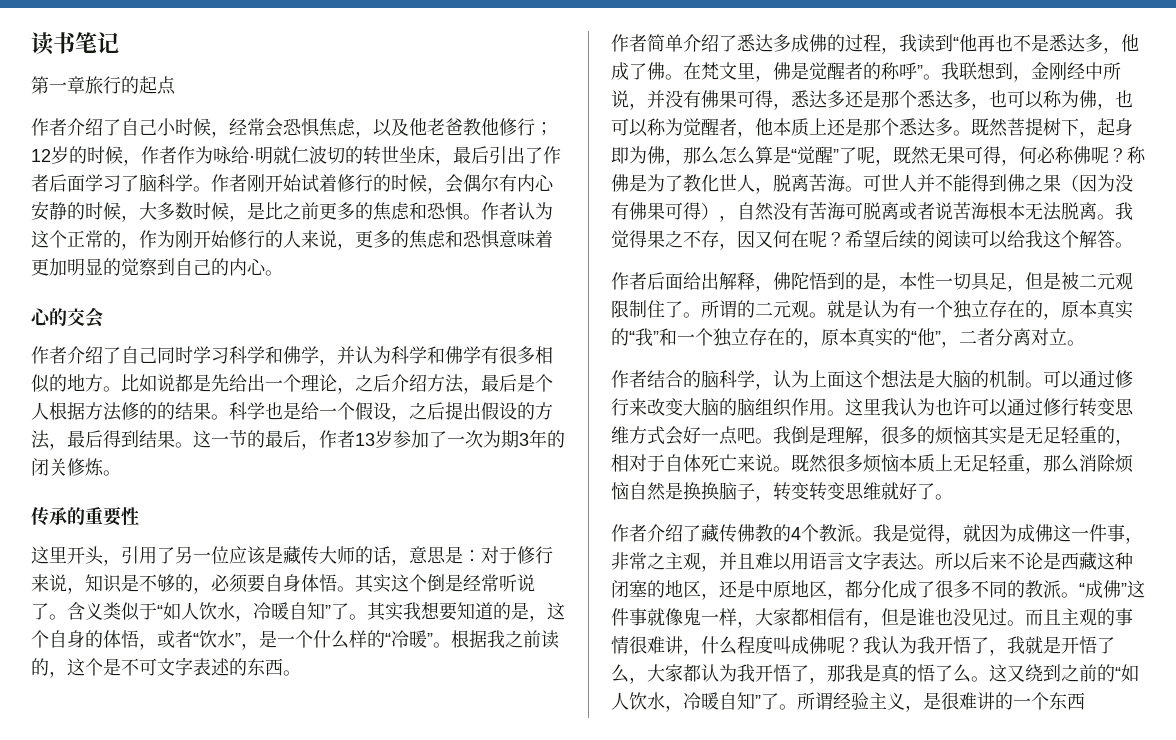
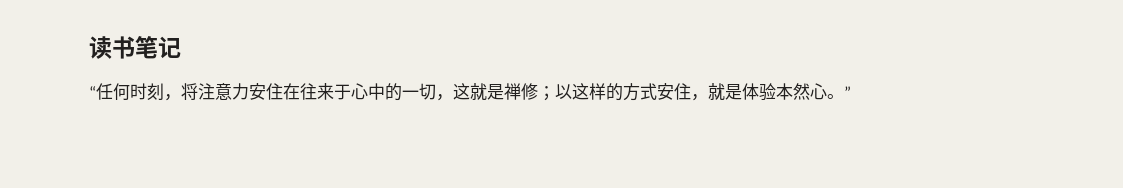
[31,76,176,95] [31,118,553,138] [31,145,561,166] [31,174,554,194] [31,201,553,222] [31,230,553,250] [31,258,283,276] [31,307,103,328] [31,346,553,366] [31,374,553,394] [31,402,553,422] [31,429,565,450] [31,458,121,476] [31,507,139,526] [31,546,553,566] [31,574,535,594] [31,601,565,622] [31,630,559,650] [31,657,301,678] [611,34,1139,54] [611,61,1121,82] [611,90,1133,110] [611,118,1133,138] [611,146,1146,166] [611,174,1133,194] [611,202,1133,222] [611,230,1133,250] [611,272,1133,292] [611,300,1133,320] [611,328,1085,348] [611,369,1133,390] [611,398,1134,417] [611,426,1133,446] [611,454,1133,474] [611,482,953,502] [611,524,1143,544] [611,551,1133,572] [611,580,1145,600] [611,608,1133,628] [611,636,1115,656] [611,664,1139,684] [611,692,1085,712] 第一章旅行的起点 // 作者介绍了自己小时候，经常会恐惧焦虑，以及他老爸教他修行；12岁的时候，作者作为咏给·明就仁波切的转世坐床，最后引出了作者后面学习了脑科学。作者刚开始试着修行的时候，会偶尔有内心安静的时候，大多数时候，是比之前更多的焦虑和恐惧。作者认为这个正常的，作为刚开始修行的人来说，更多的焦虑和恐惧意味着更加明显的觉察到自己的内心。 // 心的交会 // 作者介绍了自己同时学习科学和佛学，并认为科学和佛学有很多相似的地方。比如说都是先给出一个理论，之后介绍方法，最后是个人根据方法修的的结果。科学也是给一个假设，之后提出假设的方法，最后得到结果。这一节的最后，作者13岁参加了一次为期3年的闭关修炼。 // 传承的重要性 // 这里开头，引用了另一位应该是藏传大师的话，意思是：对于修行来说，知识是不够的，必须要自身体悟。其实这个倒是经常听说了。含义类似于“如人饮水，冷暖自知”了。其实我想要知道的是，这个自身的体悟，或者“饮水”，是一个什么样的“冷暖”。根据我之前读的，这个是不可文字表述的东西。 // 作者简单介绍了悉达多成佛的过程，我读到“他再也不是悉达多，他成了佛。在梵文里，佛是觉醒者的称呼”。我联想到，金刚经中所说，并没有佛果可得，悉达多还是那个悉达多，也可以称为佛，也可以称为觉醒者，他本质上还是那个悉达多。既然菩提树下，起身即为佛，那么怎么算是“觉醒”了呢，既然无果可得，何必称佛呢？称佛是为了教化世人，脱离苦海。可世人并不能得到佛之果（因为没有佛果可得），自然没有苦海可脱离或者说苦海根本无法脱离。我觉得果之不存，因又何在呢？希望后续的阅读可以给我这个解答。 // 作者后面给出解释，佛陀悟到的是，本性一切具足，但是被二元观限制住了。所谓的二元观。就是认为有一个独立存在的，原本真实的“我”和一个独立存在的，原本真实的“他”，二者分离对立。 // 作者结合的脑科学，认为上面这个想法是大脑的机制。可以通过修行来改变大脑的脑组织作用。这里我认为也许可以通过修行转变思维方式会好一点吧。我倒是理解，很多的烦恼其实是无足轻重的，相对于自体死亡来说。既然很多烦恼本质上无足轻重，那么消除烦恼自然是换换脑子，转变转变思维就好了。 // 作者介绍了藏传佛教的4个教派。我是觉得，就因为成佛这一件事，非常之主观，并且难以用语言文字表达。所以后来不论是西藏这种闭塞的地区，还是中原地区，都分化成了很多不同的教派。“成佛”这件事就像鬼一样，大家都相信有，但是谁也没见过。而且主观的事情很难讲，什么程度叫成佛呢？我认为我开悟了，我就是开悟了么，大家都认为我开悟了，那我是真的悟了么。这又绕到之前的“如人饮水，冷暖自知”了。所谓经验主义，是很难讲的一个东西 -> [89,83,851,101] “任何时刻，将注意力安住在往来于心中的一切，这就是禅修；以这样的方式安住，就是体验本然心。”

